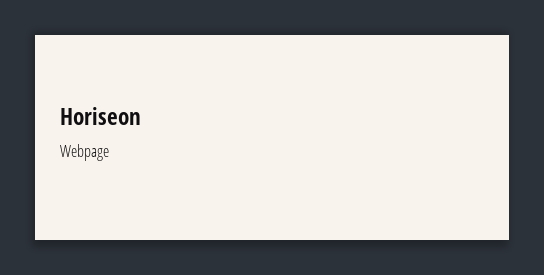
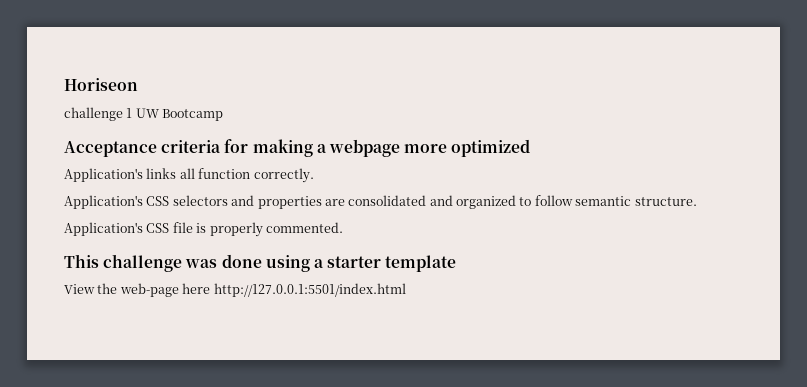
[60,144,109,161] Webpage -> [64,107,224,121] [64,139,531,157] [64,168,314,183] [64,195,697,209] [64,222,343,237] [64,254,457,272] [64,283,406,297] challenge 1 UW Bootcamp // Acceptance criteria for making a webpage more optimized // Application's links all function correctly. // Application's CSS selectors and properties are consolidated and organized to follow semantic structure. // Application's CSS file is properly commented. // This challenge was done using a starter template // View the web-page here http://127.0.0.1:5501/index.html

